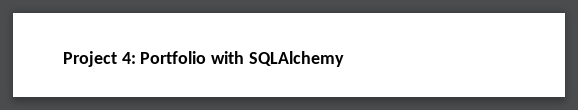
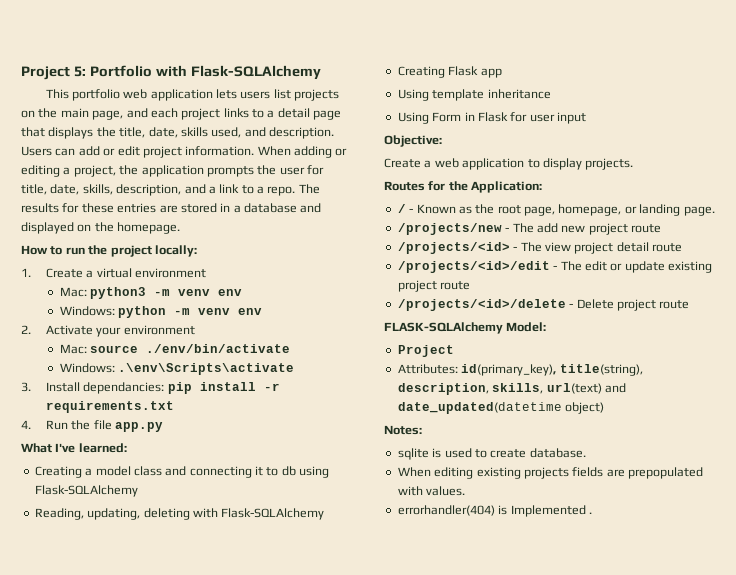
[63,51,136,67] Project 4: -> [21,66,86,80] Project 5:
[248,51,344,67] SQLAlchemy -> [190,65,321,80] [45,89,340,101] [21,108,342,120] [21,127,334,139] [21,146,348,158] [21,165,324,177] [21,184,320,196] [21,203,322,213] [21,222,181,234] [21,245,197,257] [21,268,207,278] [59,287,243,299] [59,306,263,318] [21,325,195,337] [59,344,291,354] [59,363,295,375] [21,382,280,394] [45,401,174,413] [21,420,164,432] [21,443,127,453] [34,466,330,478] [34,485,138,497] [34,508,325,520] [397,66,502,78] [397,89,551,101] [397,112,586,124] [384,135,442,147] [384,158,634,170] [384,181,543,193] [397,204,715,216] [397,223,661,235] [397,242,682,254] [397,261,712,273] [397,280,471,292] [397,299,690,311] [384,322,547,334] [397,345,454,357] [397,364,643,376] [397,383,626,395] [397,402,605,414] [384,425,422,435] [397,448,586,460] [397,467,703,479] [397,486,466,496] [397,505,592,517] Flask-SQLAlchemy // This portfolio web application lets users list projects on the main page, and each project links to a detail page that displays the title, date, skills used, and description. Users can add or edit project information. When adding or editing a project, the application prompts the user for title, date, skills, description, and a link to a repo. The results for these entries are stored in a database and displayed on the homepage. // How to run the project locally: // 1. Create a virtual environment // Mac: python3 -m venv env // Windows: python -m venv env // 2. Activate your environment // Mac: source ./env/bin/activate // Windows: .\env\Scripts\activate // 3. Install dependancies: pip install -r requirements.txt // 4. Run the file app.py // What I've learned: // Creating a model class and connecting it to db using Flask-SQLAlchemy // Reading, updating, deleting with Flask-SQLAlchemy // Creating Flask app // Using template inheritance // Using Form in Flask for user input // Objective: // Create a web application to display projects. // Routes for the Application: // / - Known as the root page, homepage, or landing page. // /projects/new - The add new project route // /projects/<id> - The view project detail route // /projects/<id>/edit - The edit or update existing project route // /projects/<id>/delete - Delete project route // FLASK-SQLAlchemy Model: // Project // Attributes: id(primary_key), title(string), description, skills, url(text) and date_updated(datetime object) // Notes: // sqlite is used to create database. // When editing existing projects fields are prepopulated with values. // errorhandler(404) is Implemented .

